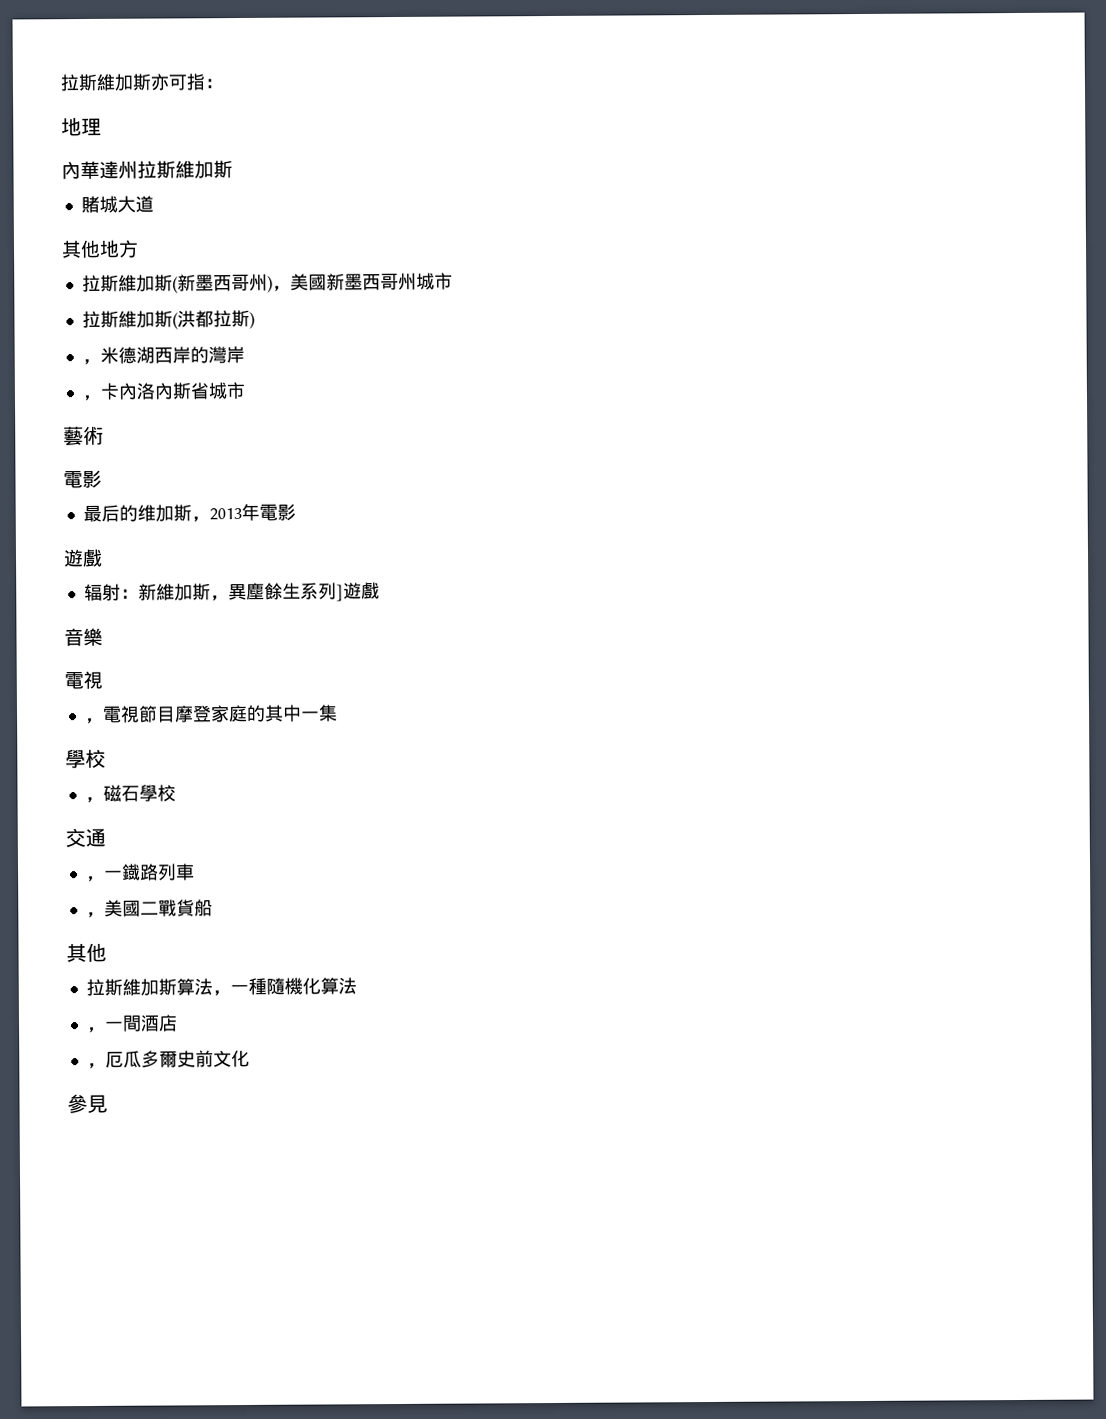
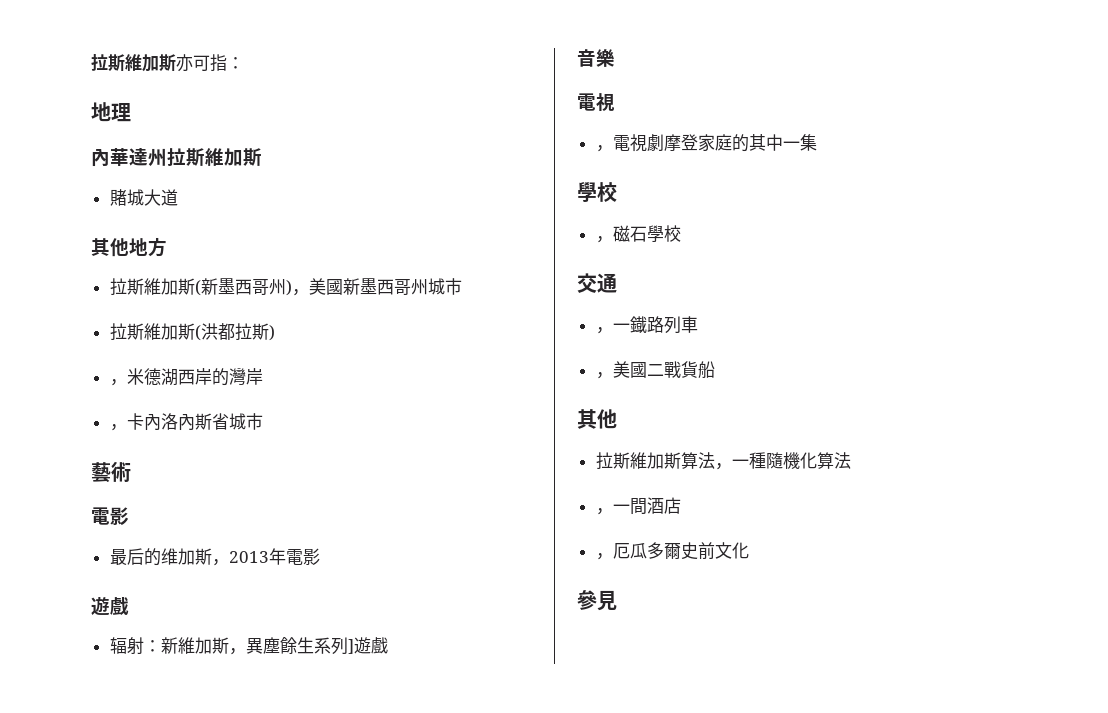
[137,705,176,723] 節目 -> [646,134,664,152] 劇

